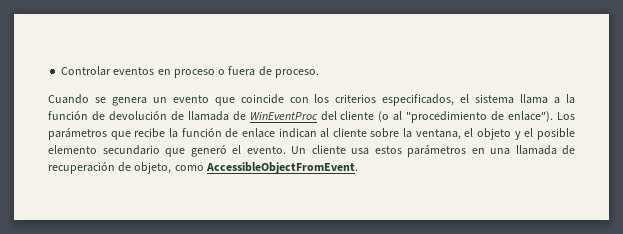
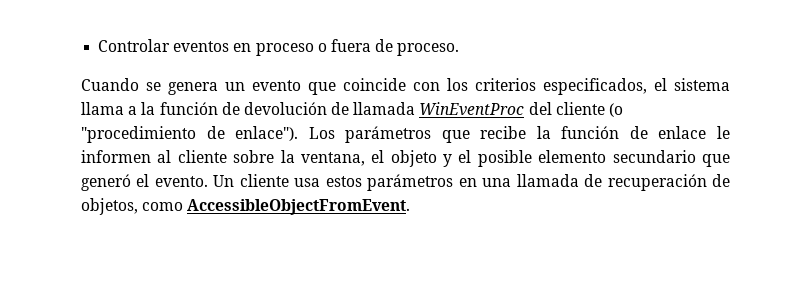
[232,111,246,121] de -> (416, 108) none
[393,111,403,121] al -> (624, 110) none
[278,128,317,138] indican -> [716,126,730,139] [81,150,151,163] le informen
[134,162,172,174] objeto, -> [81,198,138,215] objetos,

